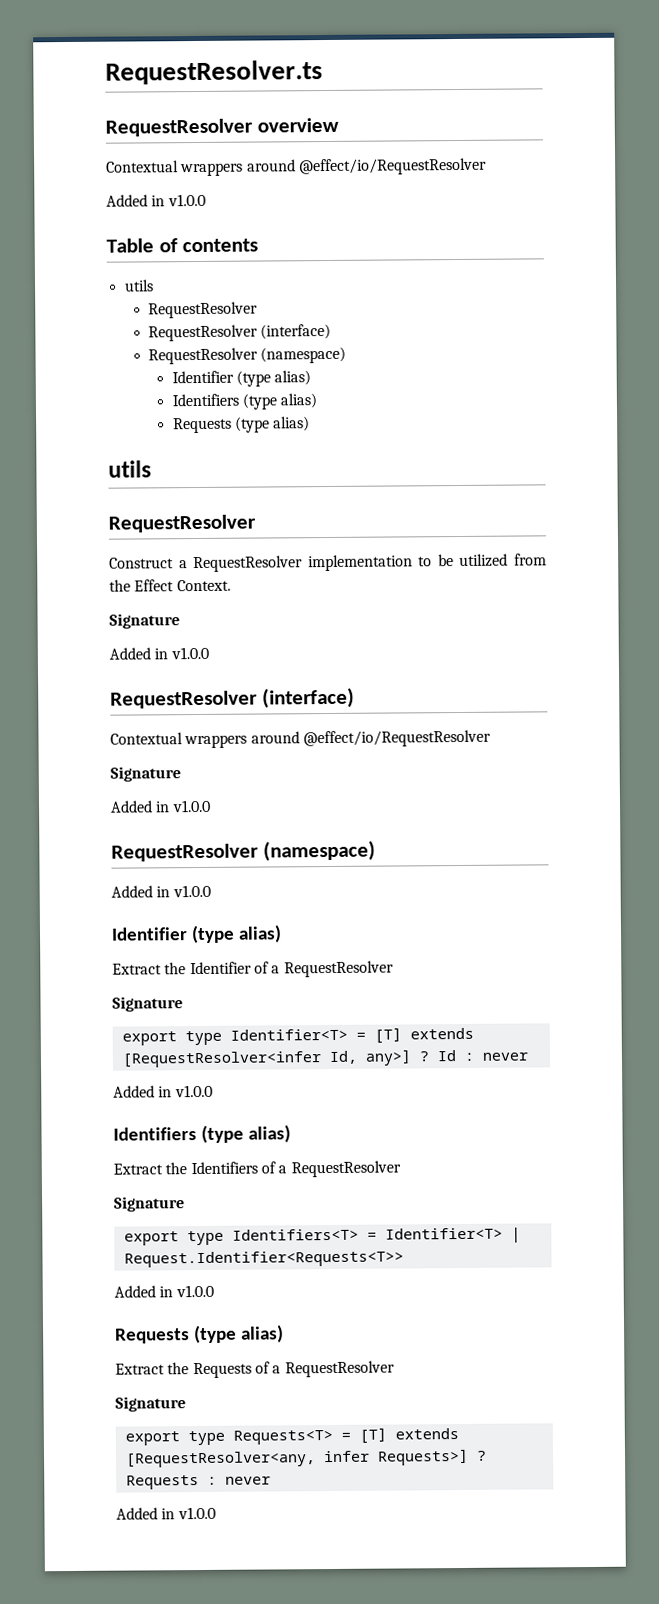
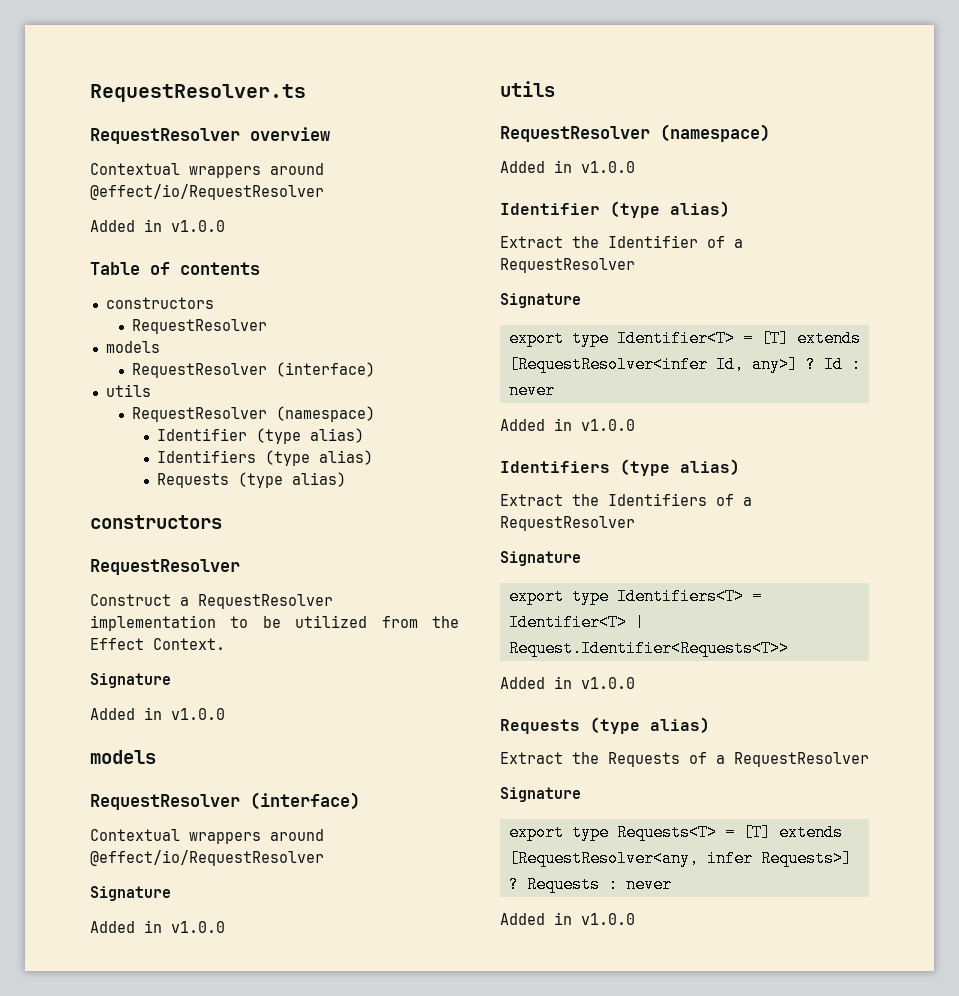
[123,279,154,292] [148,301,259,319] [148,323,332,342] utils // RequestResolver // RequestResolver (interface) -> [105,297,214,309] [131,319,267,334] [105,341,160,353] [131,362,375,378] [105,384,151,397] constructors // RequestResolver // models // RequestResolver (interface) // utils
[108,460,152,478] utils -> [90,515,222,529] constructors
(209, 653) none -> [90,750,156,764] // models
(211, 806) none -> [500,81,555,97] // utils

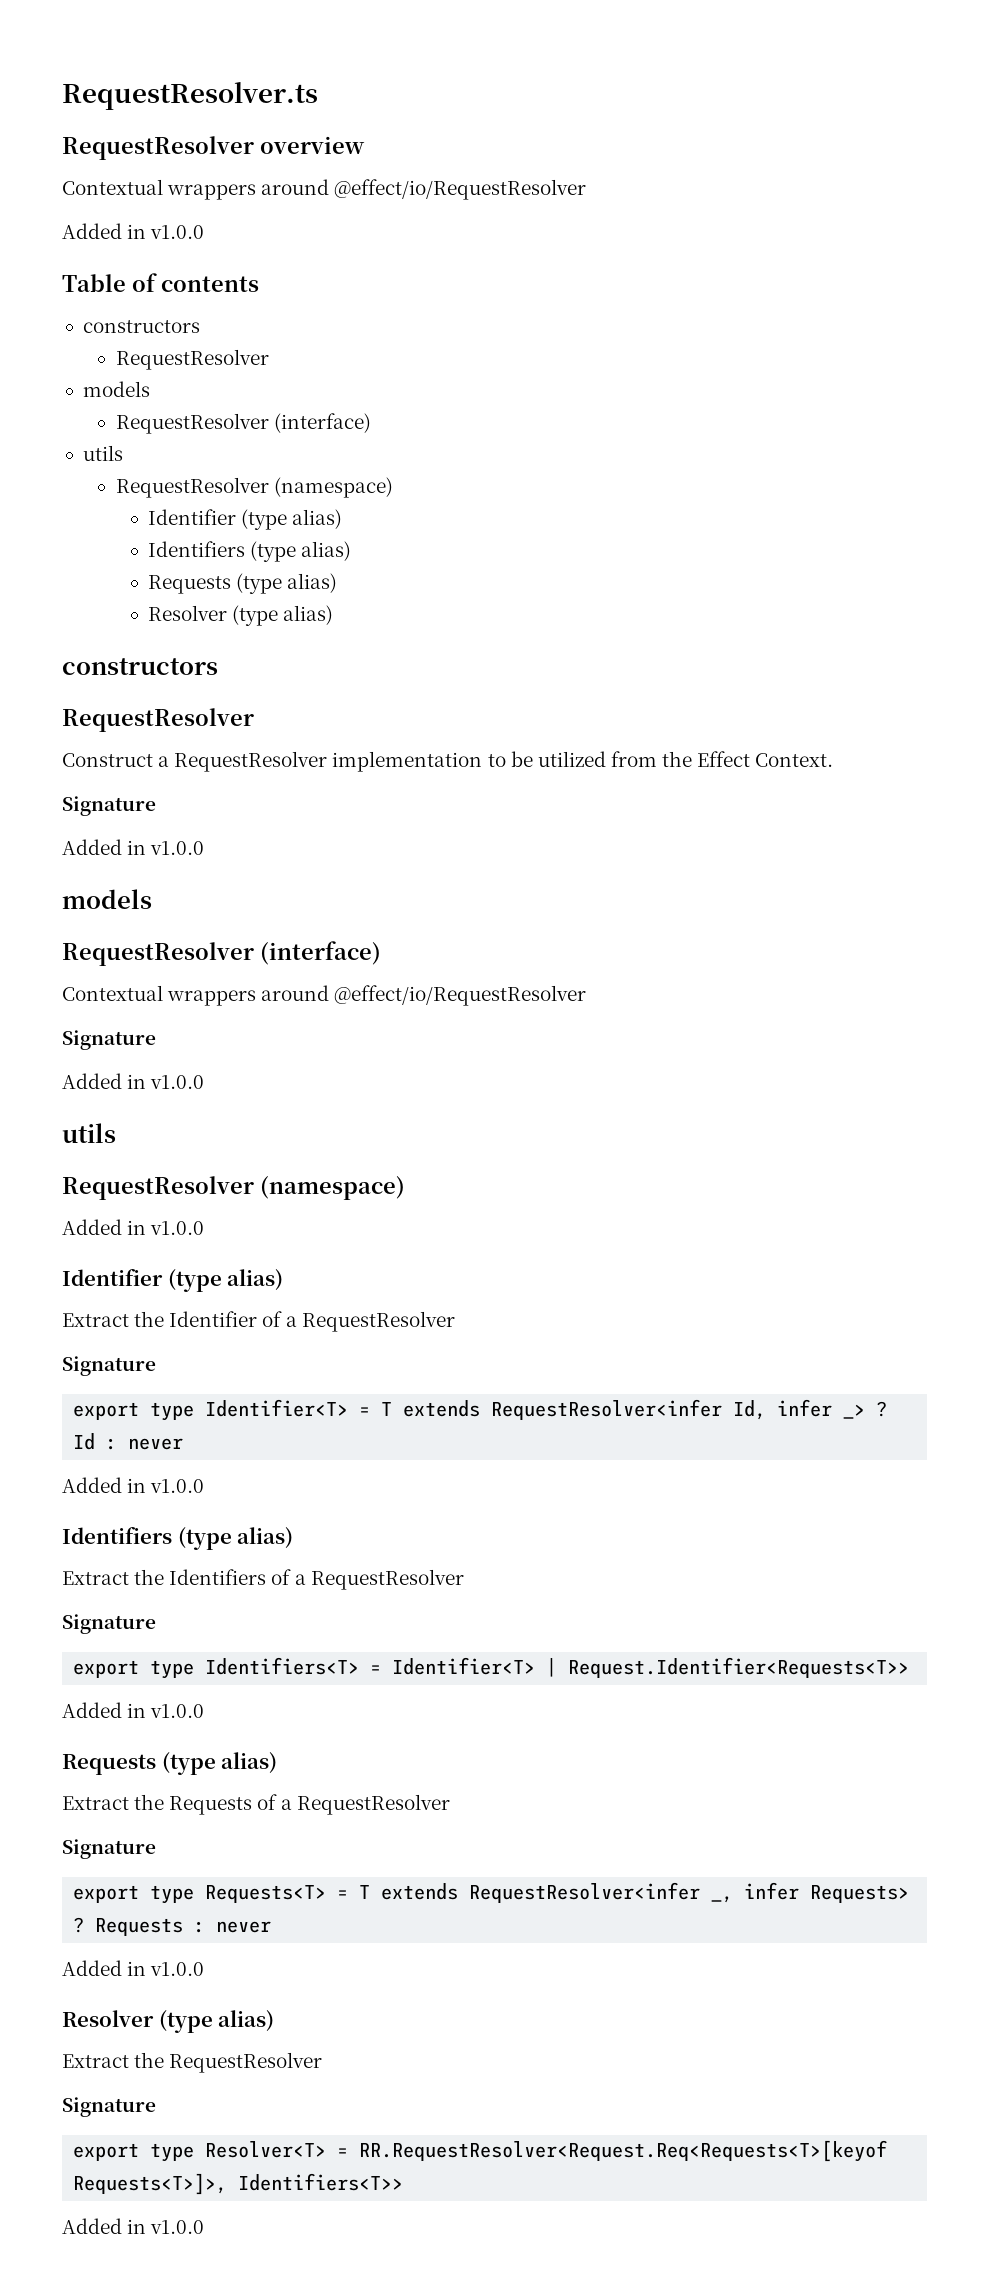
(347, 479) none -> [148,605,334,626] // Resolver (type alias)
[760,330,861,347] [508,356,798,373] [T] extends [RequestResolver<infer Id, any>] -> [381,1399,866,1420] T extends RequestResolver<infer Id, infer _>
[742,824,843,841] [508,850,852,867] [T] extends [RequestResolver<any, infer Requests>] -> [359,1882,910,1903] T extends RequestResolver<infer _, infer Requests>
(635, 919) none -> [62,2010,275,2033] [62,2052,323,2073] [62,2097,156,2117] [73,2140,888,2162] [73,2173,404,2195] [62,2218,205,2234] // Resolver (type alias) // Extract the RequestResolver // Signature // export type Resolver<T> = RR.RequestResolver<Request.Req<Requests<T>[keyof Requests<T>]>, Identifiers<T>> // Added in v1.0.0

